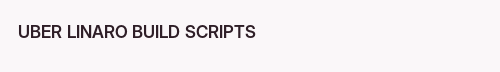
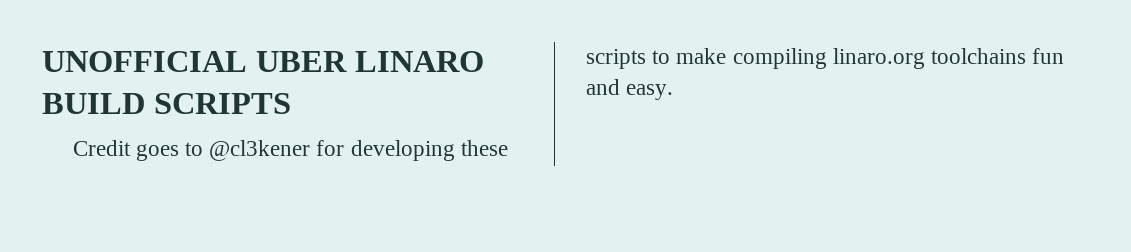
(18, 31) none -> [42,51,247,72] UNOFFICIAL
(256, 31) none -> [72,140,508,161] [586,48,1065,69] [586,79,674,100] // Credit goes to @cl3kener for developing these scripts to make compiling linaro.org toolchains fun and easy.

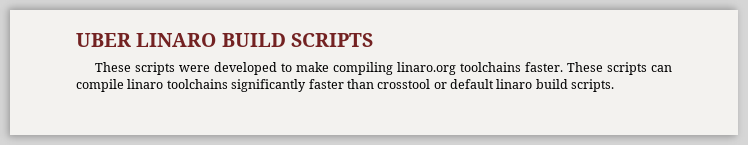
[42,51,247,72] UNOFFICIAL -> (76, 40) none
[72,140,508,161] [586,49,646,69] Credit goes to @cl3kener for developing these scripts -> [94,62,277,75] These scripts were developed
[1032,48,1065,64] [586,79,674,100] fun and easy. -> [524,62,672,75] [76,79,615,92] faster. These scripts can compile linaro toolchains significantly faster than crosstool or default linaro build scripts.

